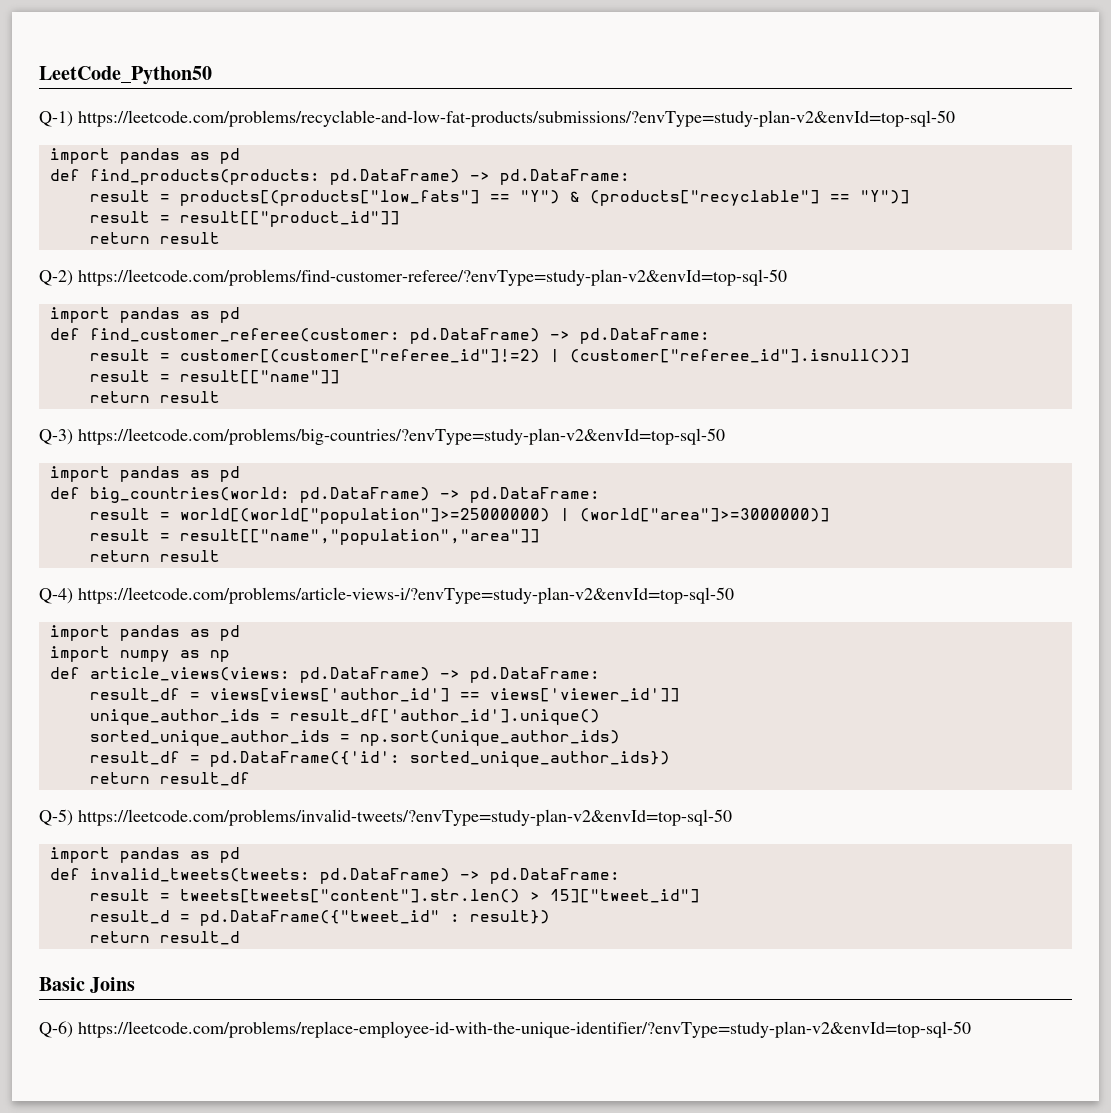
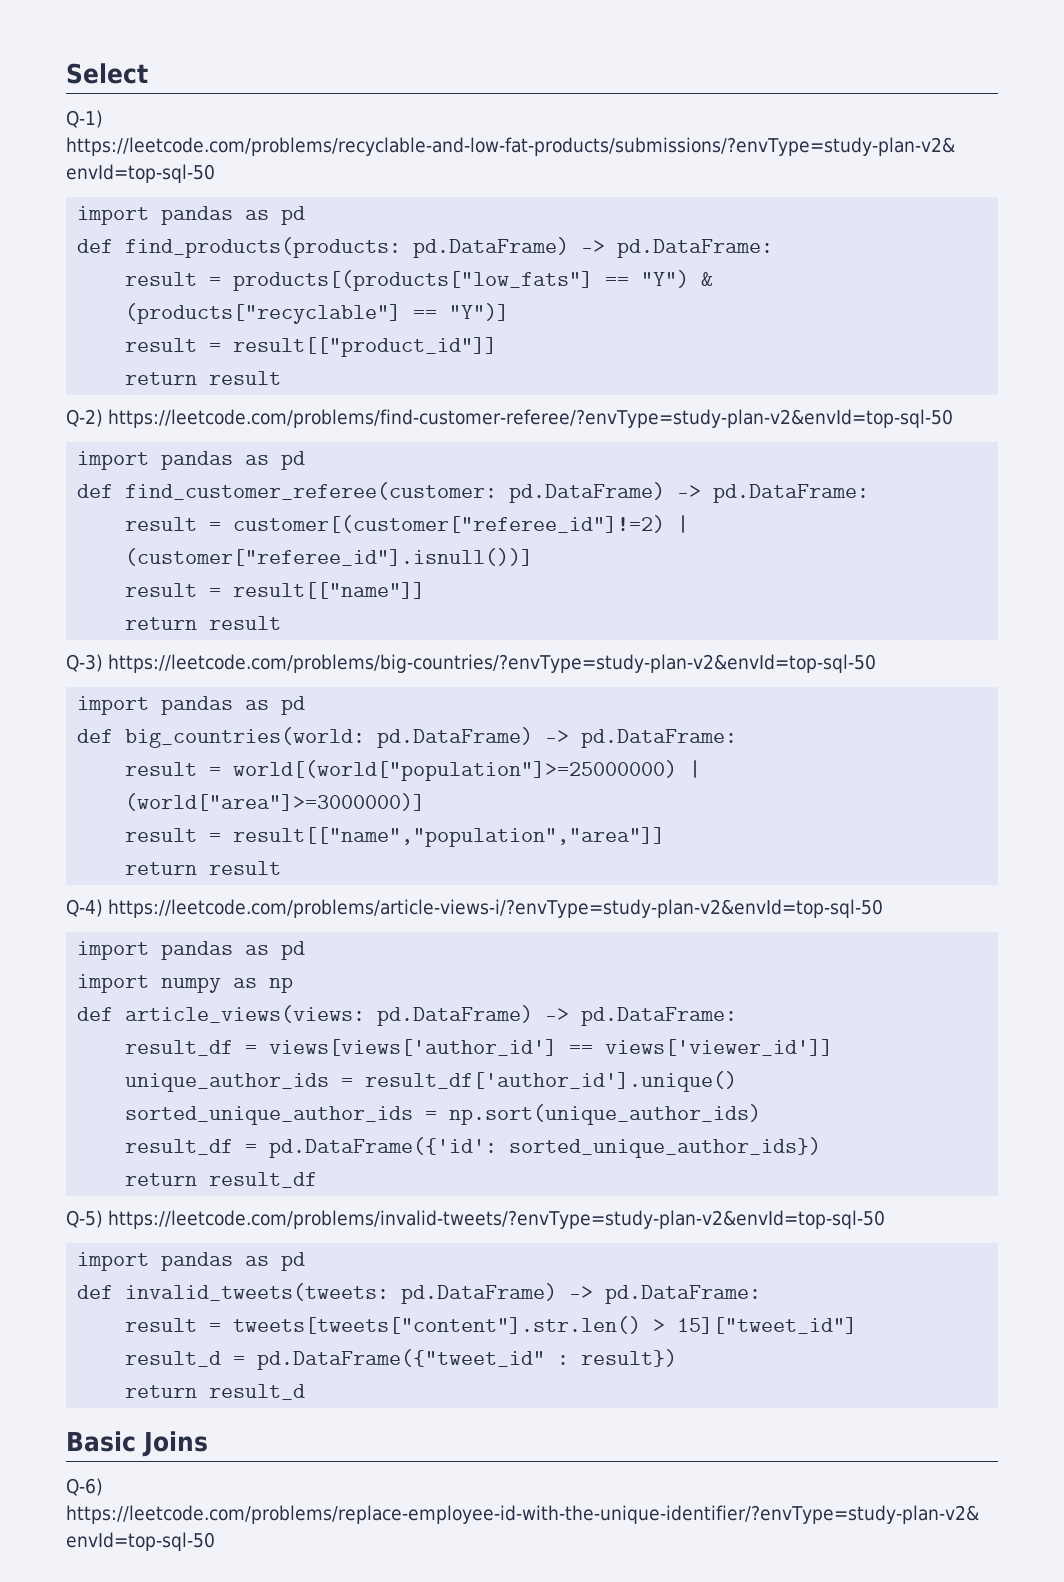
[39,66,212,85] LeetCode_Python50 -> [66,63,148,84] Select

